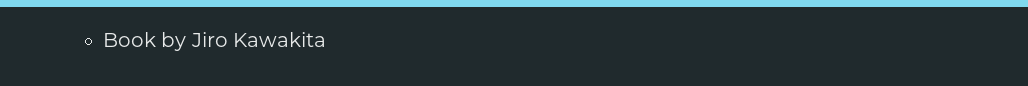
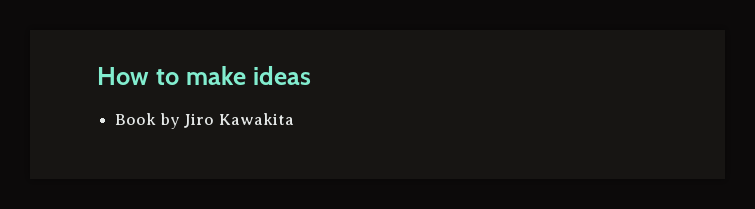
(103, 39) none -> [97,66,311,85] How to make ideas //

